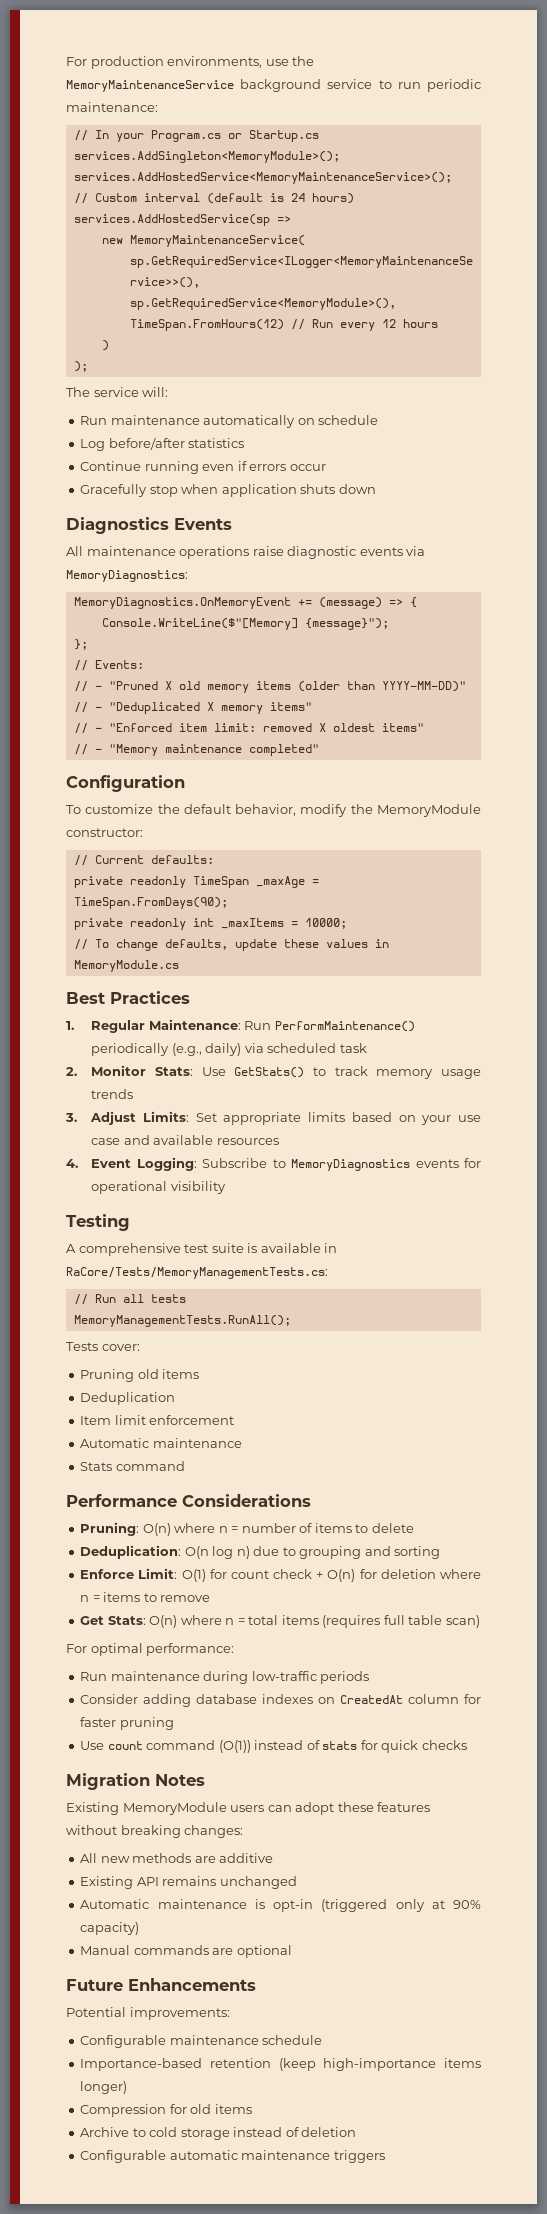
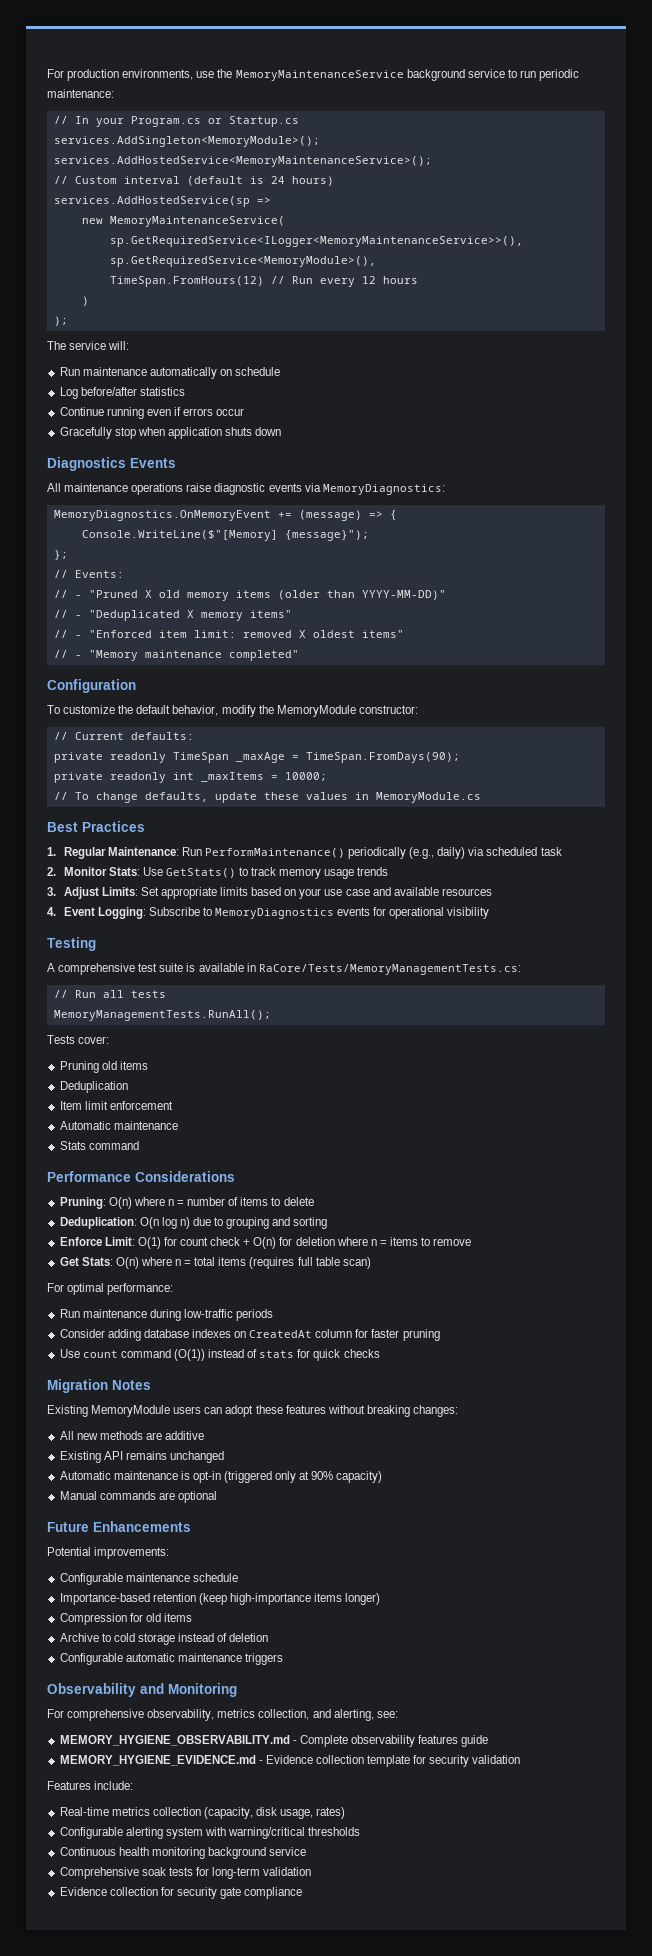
(385, 2156) none -> [47,1683,237,1697] [47,1709,398,1721] [59,1735,489,1747] [59,1755,521,1767] [47,1781,134,1790] [59,1807,346,1819] [59,1827,361,1839] [59,1847,307,1859] [59,1867,312,1879] [59,1887,303,1899] // Observability and Monitoring // For comprehensive observability, metrics collection, and alerting, see: // MEMORY_HYGIENE_OBSERVABILITY.md - Complete observability features guide // MEMORY_HYGIENE_EVIDENCE.md - Evidence collection template for security validation // Features include: // Real-time metrics collection (capacity, disk usage, rates) // Configurable alerting system with warning/critical thresholds // Continuous health monitoring background service // Comprehensive soak tests for long-term validation // Evidence collection for security gate compliance

